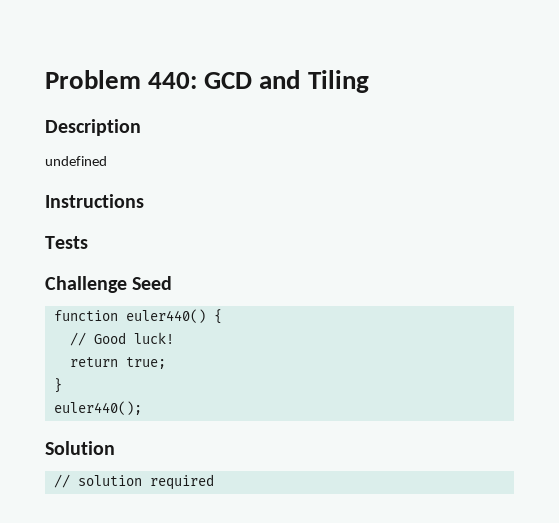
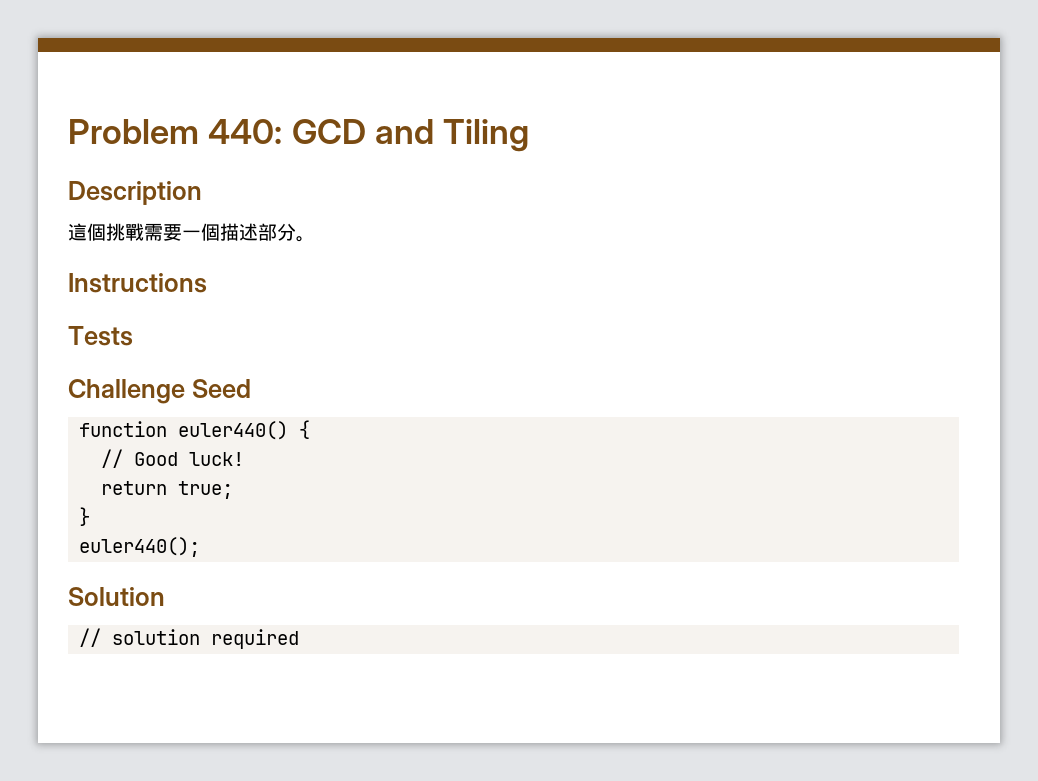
[45,156,107,166] undefined -> [68,223,315,242] 這個挑戰需要一個描述部分。

